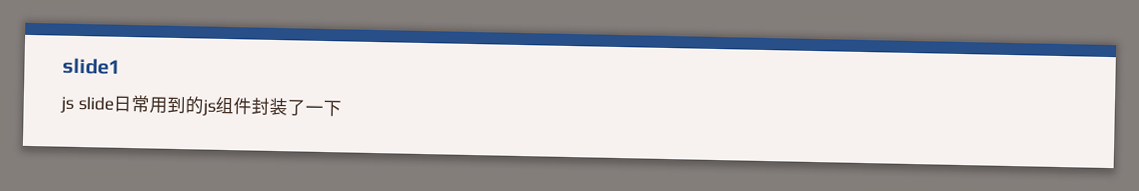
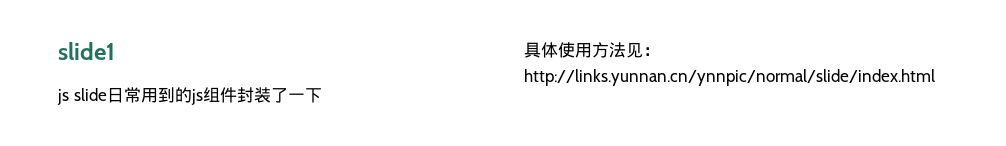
(342, 108) none -> [524,42,660,58] [524,69,935,86] // 具体使用方法见：http://links.yunnan.cn/ynnpic/normal/slide/index.html

